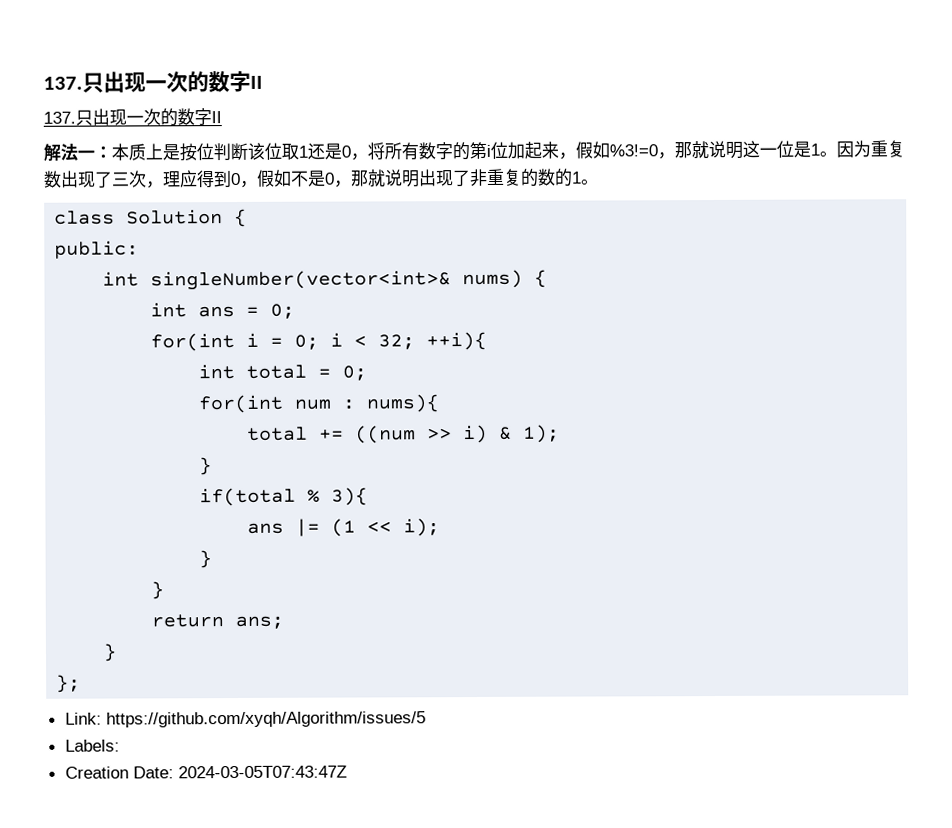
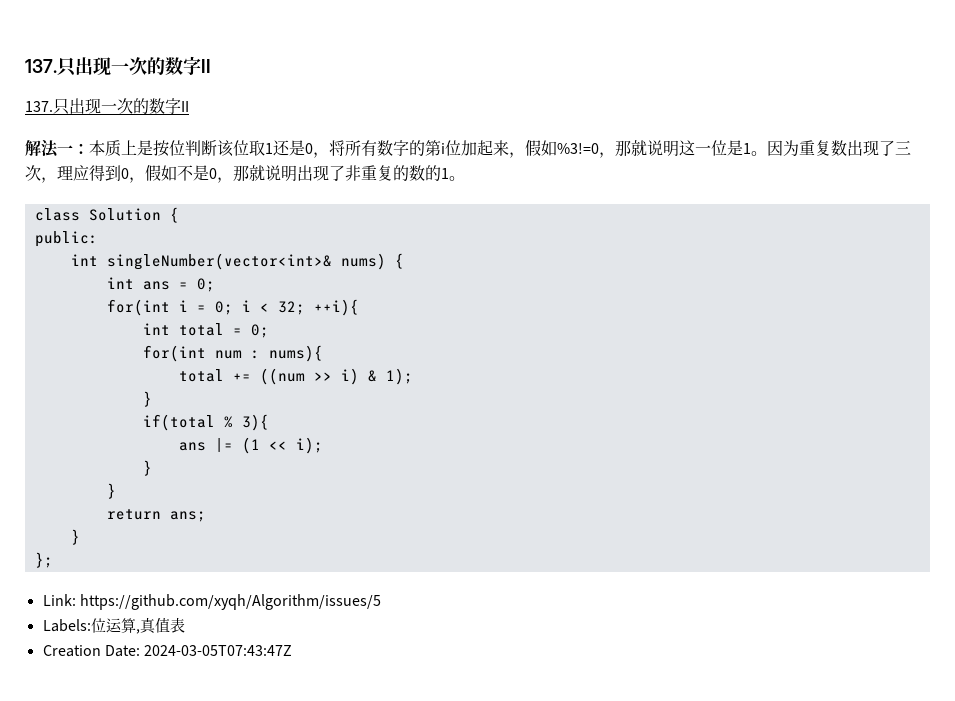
(120, 745) none -> [90,617,185,634] 位运算,真值表

